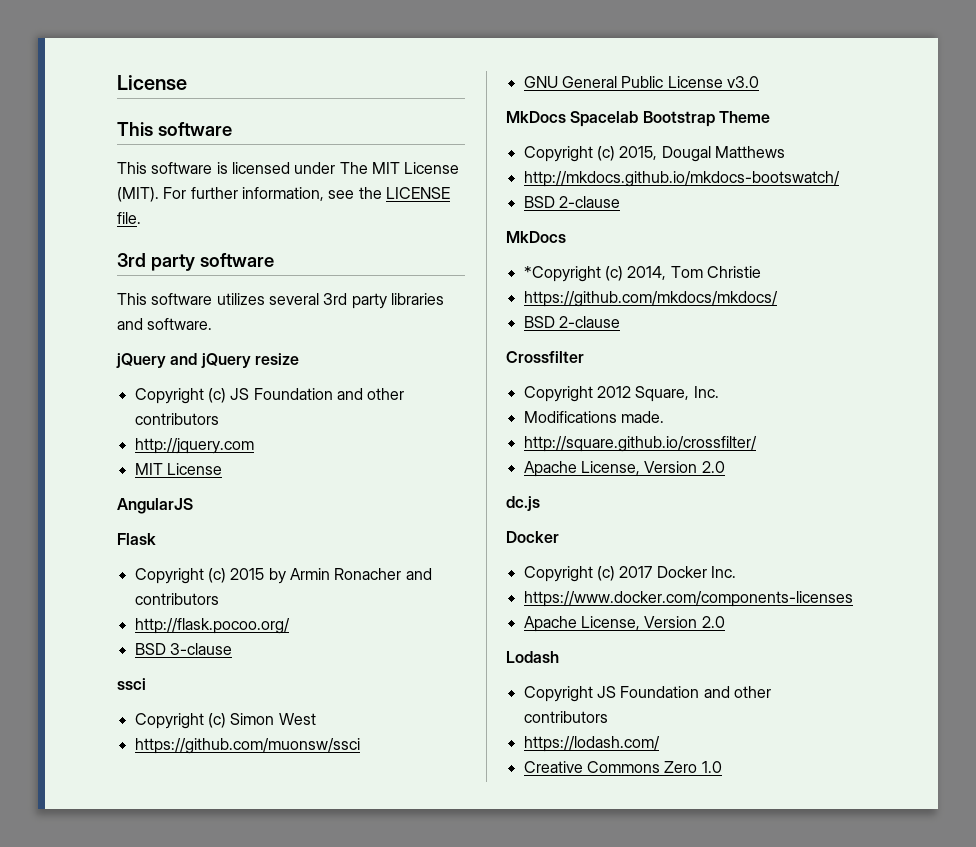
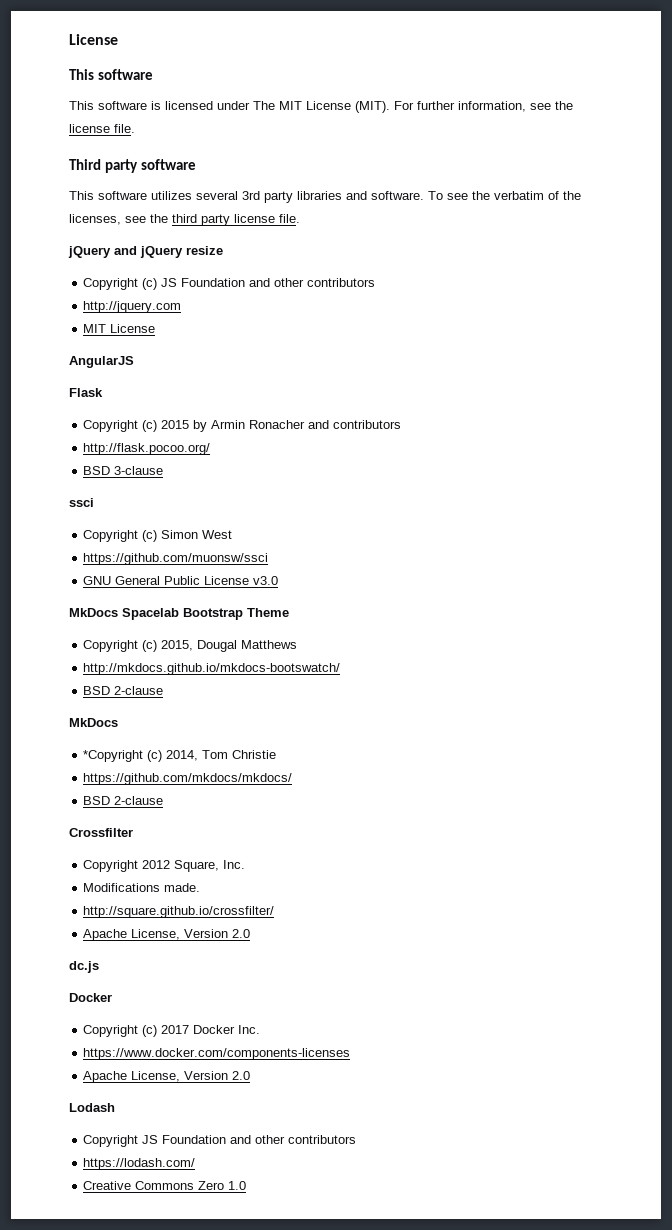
[385,187,450,199] [117,212,141,224] [117,253,146,267] LICENSE file. // 3rd -> [69,124,135,133] [69,159,101,170] license file. // Third
(213, 324) none -> [428,191,581,200] [69,214,300,226] To see the verbatim of the licenses, see the third party license file.

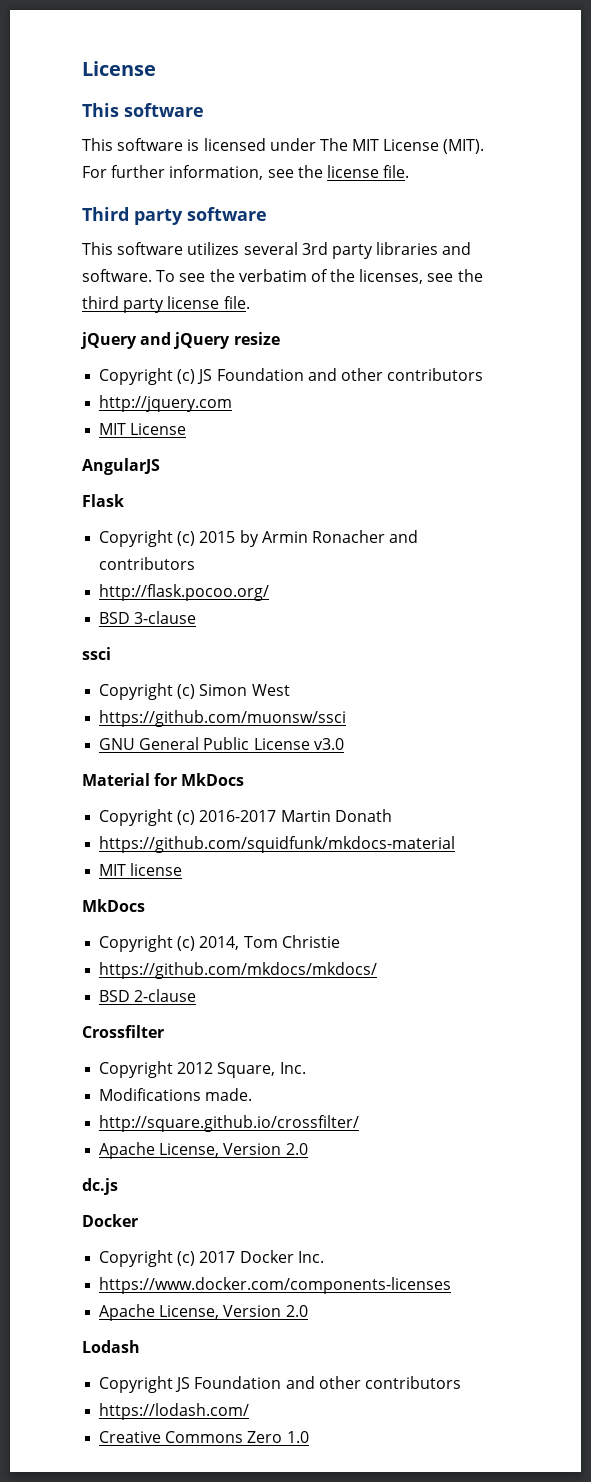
[69,608,289,620] [83,640,298,652] [83,663,341,675] [83,686,164,695] [69,718,118,727] [83,750,144,762] MkDocs Spacelab Bootstrap Theme // Copyright (c) 2015, Dougal Matthews // http://mkdocs.github.io/mkdocs-bootswatch/ // BSD 2-clause // MkDocs // *Copyright -> [82,773,245,786] [99,809,392,826] [99,836,456,853] [99,863,183,876] [82,899,145,912] [99,935,174,952] Material for MkDocs // Copyright (c) 2016-2017 Martin Donath // https://github.com/squidfunk/mkdocs-material // MIT license // MkDocs // Copyright

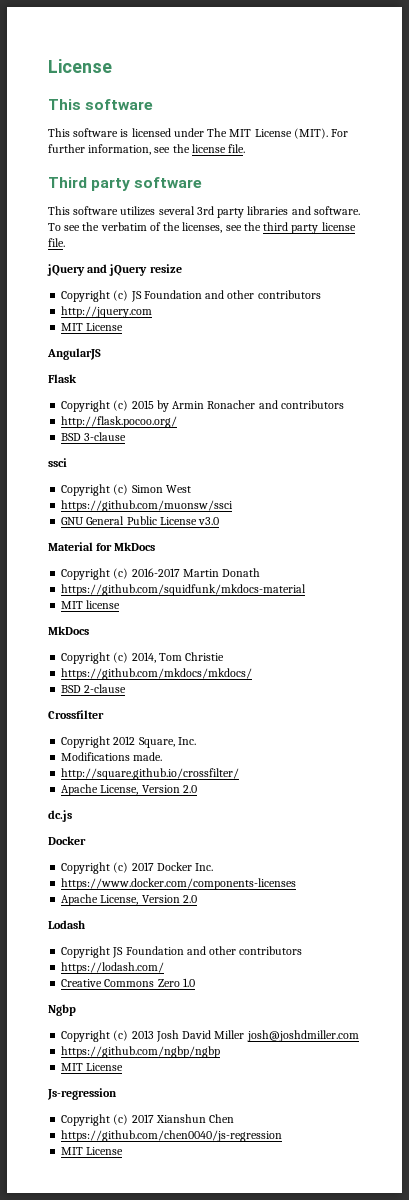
(309, 1437) none -> [48,1004,76,1016] [61,1030,359,1042] [61,1046,221,1058] [61,1063,124,1071] [47,1088,117,1100] [61,1114,235,1126] [61,1130,283,1142] [61,1147,124,1155] // Ngbp // Copyright (c) 2013 Josh David Miller josh@joshdmiller.com // https://github.com/ngbp/ngbp // MIT License // Js-regression // Copyright (c) 2017 Xianshun Chen // https://github.com/chen0040/js-regression // MIT License

